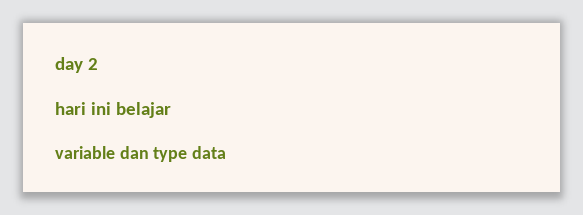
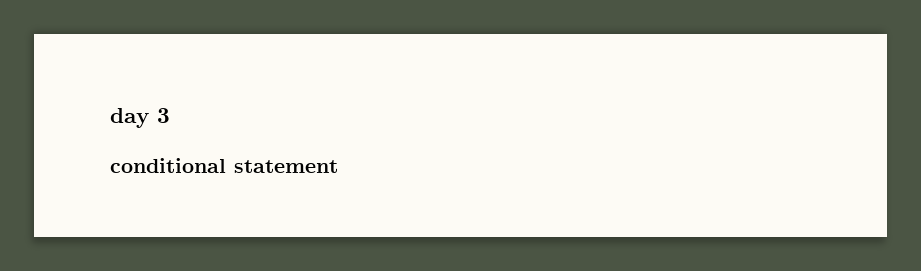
[87,58,98,70] [55,102,171,118] [55,146,227,162] 2 // hari ini belajar // variable dan type data -> [157,108,170,123] [110,158,338,173] 3 // conditional statement

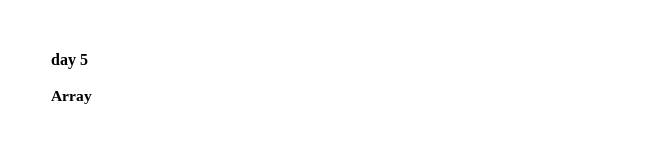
[157,108,170,123] [110,158,338,173] 3 // conditional statement -> [80,54,89,65] [51,91,92,104] 5 // Array

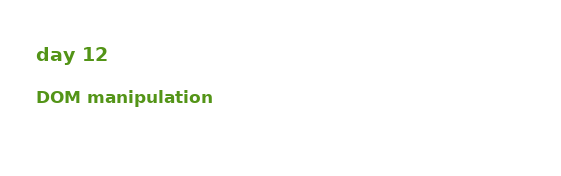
[80,54,89,65] [51,91,92,104] 5 // Array -> [82,47,108,61] [36,90,213,107] 12 // DOM manipulation

